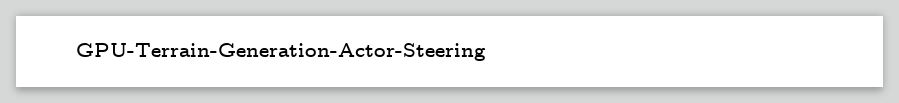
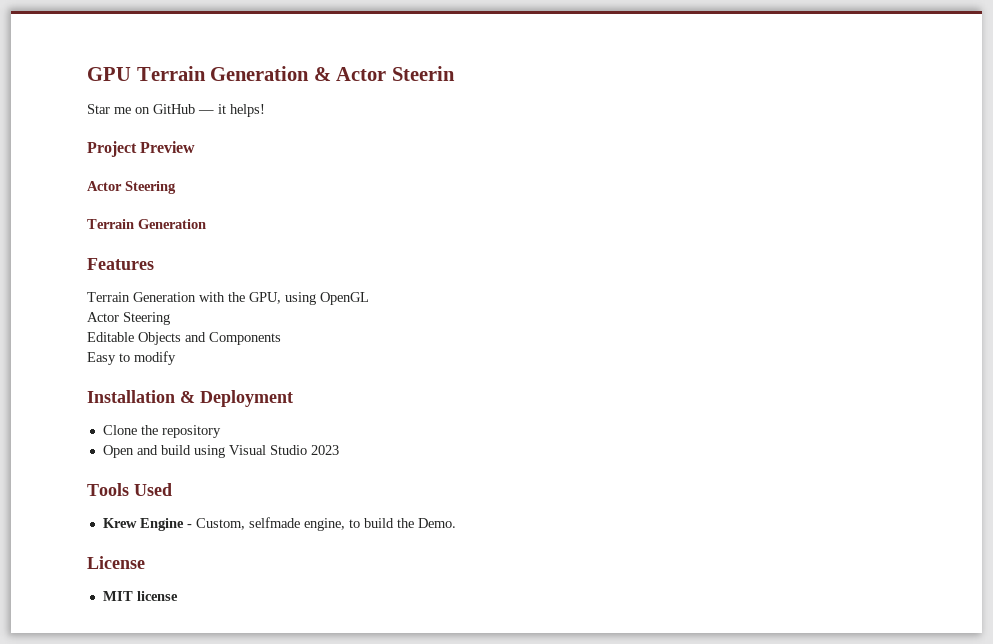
[76,43,486,61] GPU-Terrain-Generation-Actor-Steering -> [87,66,455,81] [87,104,265,117] [87,141,196,157] [87,181,176,194] [87,219,206,229] [87,258,154,270] [87,292,369,305] [87,312,170,325] [87,332,281,345] [87,351,176,365] [87,390,293,407] [102,425,221,438] [102,445,339,458] [87,483,172,496] [102,517,456,531] [87,556,145,569] [102,591,178,601] GPU Terrain Generation & Actor Steerin // Star me on GitHub — it helps! // Project Preview // Actor Steering // Terrain Generation // Features // Terrain Generation with the GPU, using OpenGL // Actor Steering // Editable Objects and Components // Easy to modify // Installation & Deployment // Clone the repository // Open and build using Visual Studio 2023 // Tools Used // Krew Engine - Custom, selfmade engine, to build the Demo. // License // MIT license

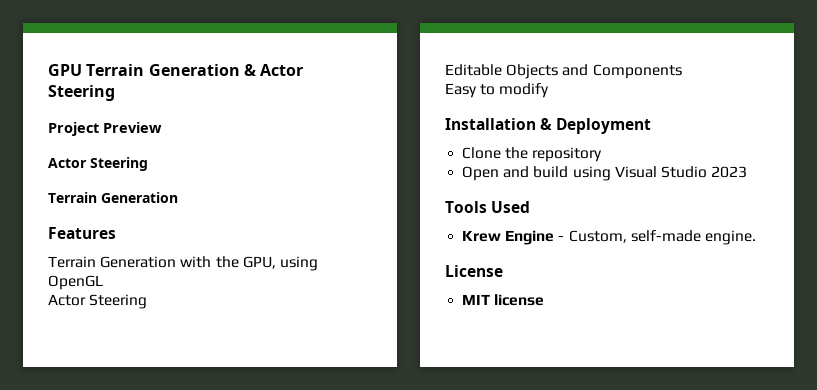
[391,66,455,81] [87,104,265,117] Steerin // Star me on GitHub — it helps! -> [48,85,115,101] Steering
[248,517,456,531] selfmade engine, to build the Demo. -> [630,230,756,245] self-made engine.

